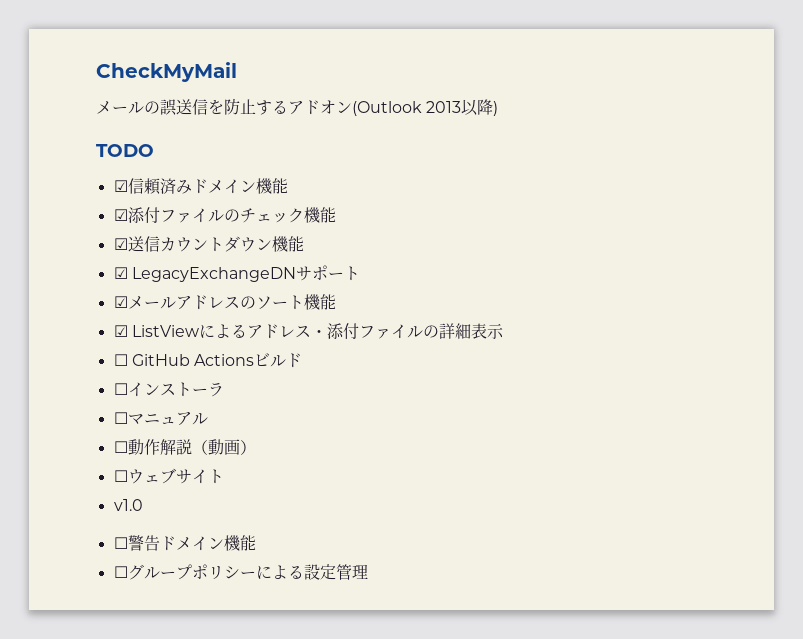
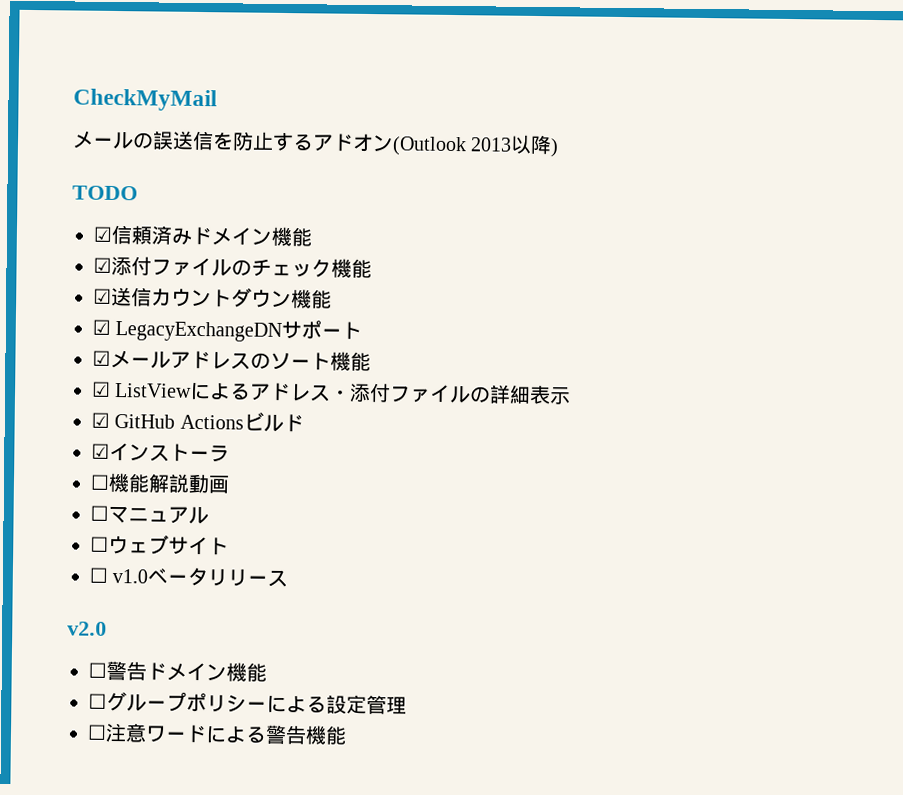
[113,354,128,366] ☐ -> [91,412,110,428] ☑
[113,383,128,395] ☐ -> [91,443,110,459] ☑
(224, 390) none -> [90,472,230,494] // ☐機能解説動画
[113,439,256,455] // ☐動作解説（動画） -> (209, 515) none
(224, 476) none -> [89,567,108,583] ☐
(143, 505) none -> [147,567,289,588] [67,621,107,636] ベータリリース // v2.0
(368, 571) none -> [87,722,347,745] // ☐注意ワードによる警告機能

